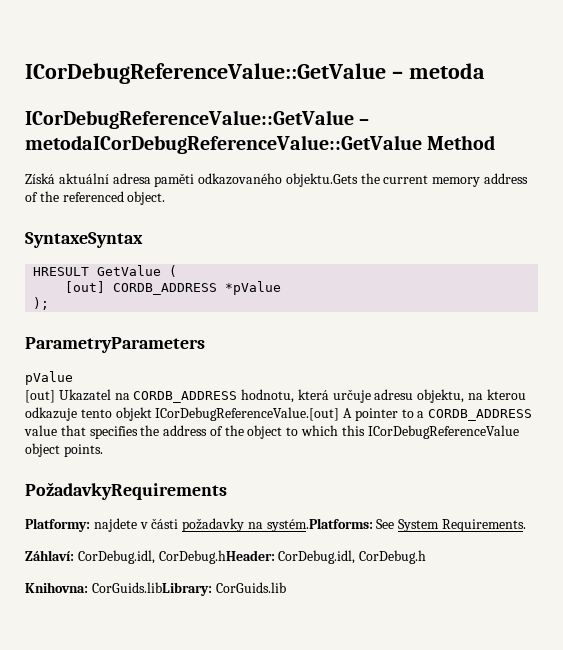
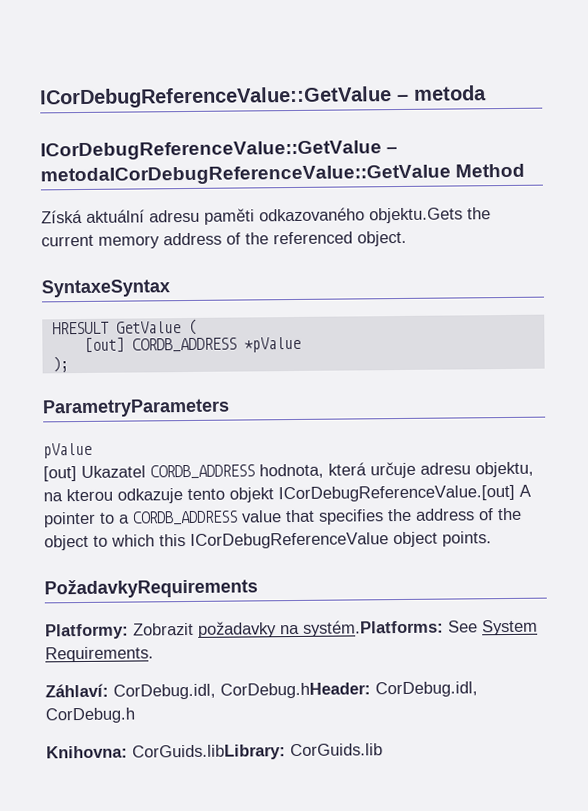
[112,173,151,184] adresa -> [149,209,200,223] adresu
[114,389,295,403] na CORDB_ADDRESS hodnotu, -> [150,463,324,480] CORDB_ADDRESS hodnota,
[93,518,179,532] najdete v části -> [133,622,194,636] Zobrazit

